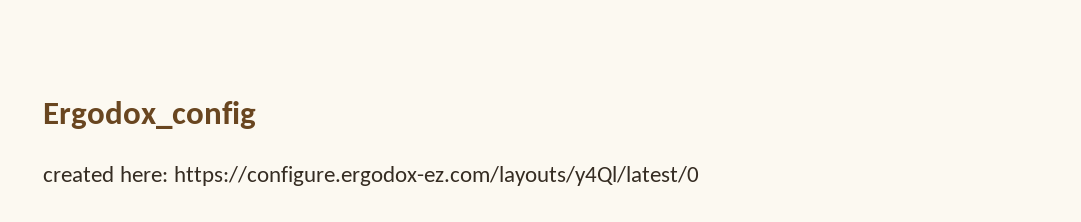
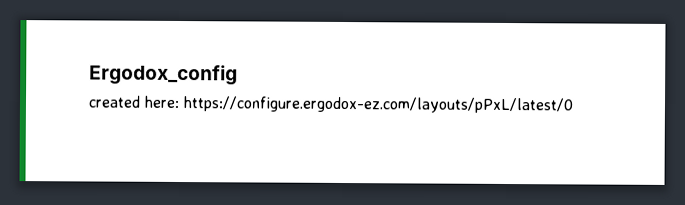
[174,166,700,186] https://configure.ergodox-ez.com/layouts/y4Ql/latest/0 -> [183,96,574,114] https://configure.ergodox-ez.com/layouts/pPxL/latest/0

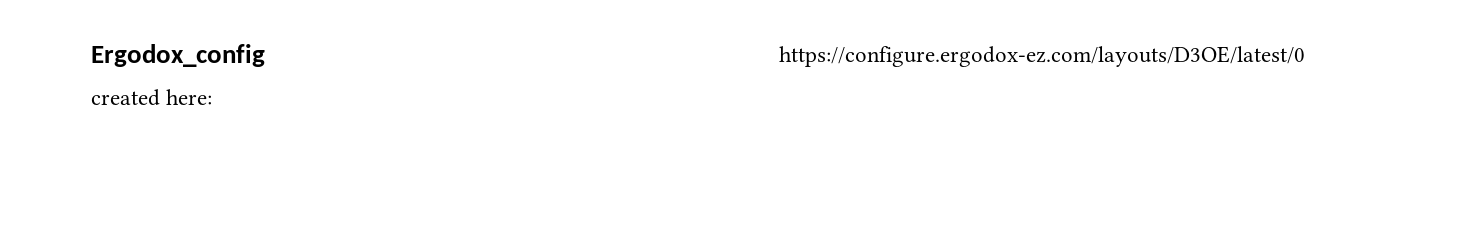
[183,96,574,114] https://configure.ergodox-ez.com/layouts/pPxL/latest/0 -> [779,46,1305,67] https://configure.ergodox-ez.com/layouts/D3OE/latest/0

